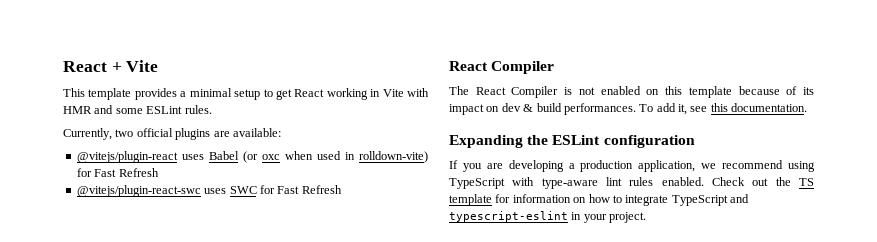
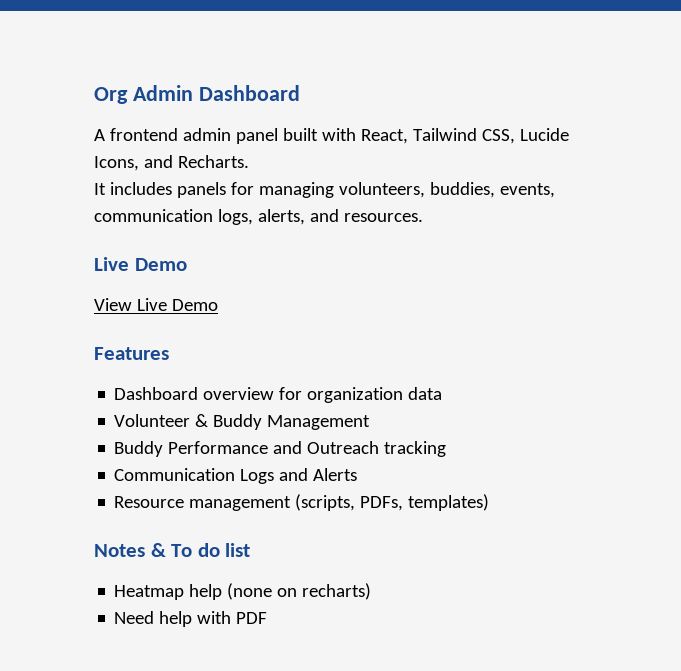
[63,60,159,72] [63,88,430,100] [63,105,212,114] [63,128,281,140] [76,151,428,163] [76,168,159,177] [76,185,342,197] [449,61,555,74] [449,86,814,98] [449,103,808,115] [449,135,695,148] [449,160,815,172] [449,177,814,189] [449,194,749,206] [449,211,647,223] React + Vite // This template provides a minimal setup to get React working in Vite with HMR and some ESLint rules. // Currently, two official plugins are available: // @vitejs/plugin-react uses Babel (or oxc when used in rolldown-vite) for Fast Refresh // @vitejs/plugin-react-swc uses SWC for Fast Refresh // React Compiler // The React Compiler is not enabled on this template because of its impact on dev & build performances. To add it, see this documentation. // Expanding the ESLint configuration // If you are developing a production application, we recommend using TypeScript with type-aware lint rules enabled. Check out the TS template for information on how to integrate TypeScript and typescript-eslint in your project. -> [94,85,300,104] [94,128,569,144] [94,155,249,171] [94,182,555,198] [94,209,423,225] [94,257,187,271] [94,298,218,311] [94,347,169,360] [114,387,443,403] [114,414,371,430] [114,441,447,457] [114,468,358,484] [114,494,490,511] [94,543,251,557] [114,583,372,600] [114,611,268,627] Org Admin Dashboard // A frontend admin panel built with React, Tailwind CSS, Lucide Icons, and Recharts. // It includes panels for managing volunteers, buddies, events, communication logs, alerts, and resources. // Live Demo // View Live Demo // Features // Dashboard overview for organization data // Volunteer & Buddy Management // Buddy Performance and Outreach tracking // Communication Logs and Alerts // Resource management (scripts, PDFs, templates) // Notes & To do list // Heatmap help (none on recharts) // Need help with PDF

